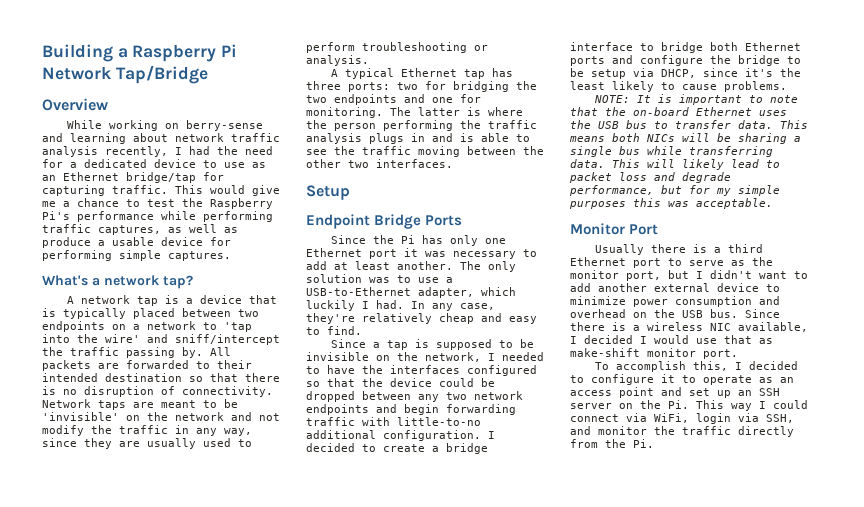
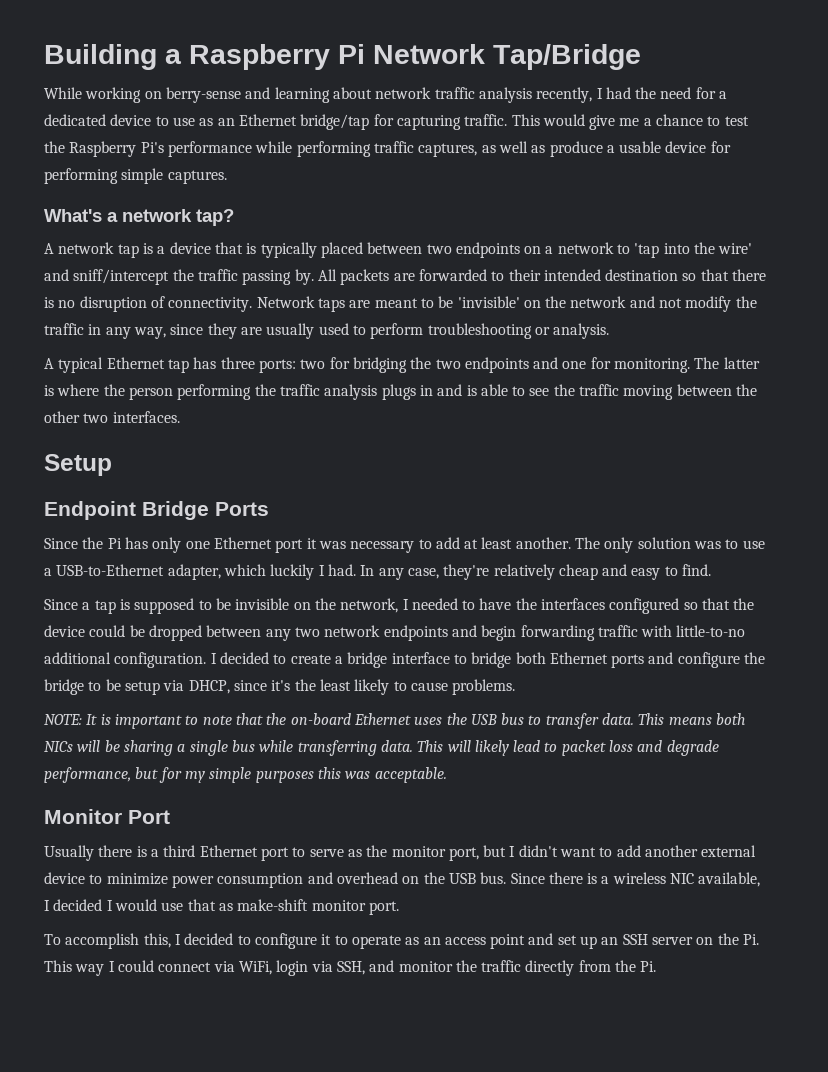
[42,98,108,111] // Overview -> (641, 57) none

